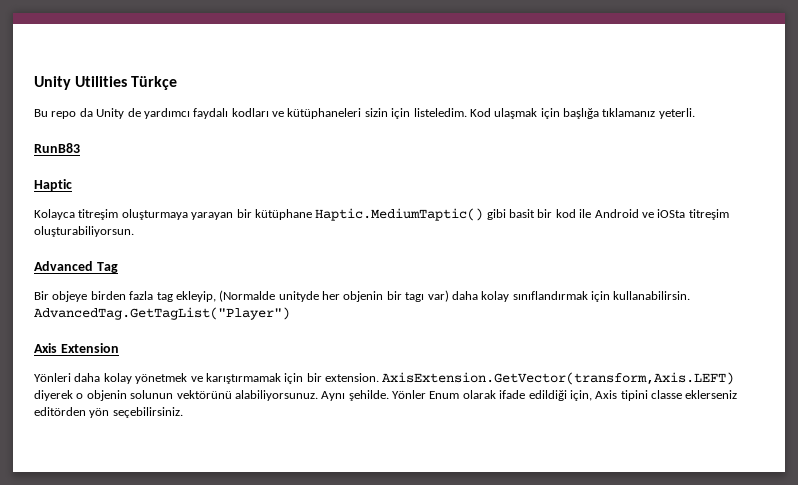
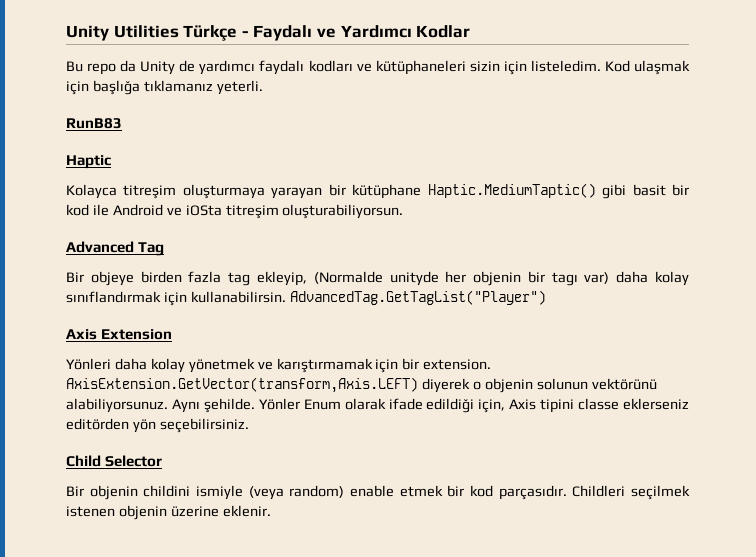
(178, 83) none -> [241,25,471,41] - Faydalı ve Yardımcı Kodlar
(183, 412) none -> [66,455,163,467] [66,485,691,500] [66,505,271,520] // Child Selector // Bir objenin childini ismiyle (veya random) enable etmek bir kod parçasıdır. Childleri seçilmek istenen objenin üzerine eklenir.

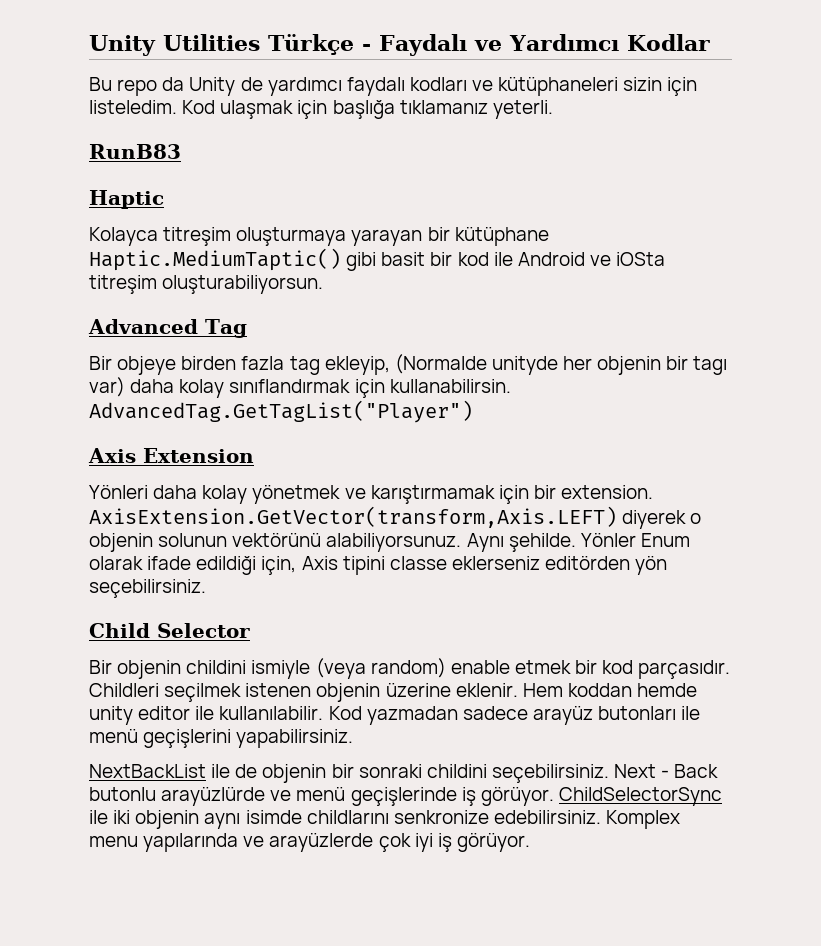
(271, 511) none -> [522,683,698,697] [89,706,701,725] [89,729,354,748] [89,764,719,783] [89,787,722,806] [89,810,681,829] [89,833,530,852] Hem koddan hemde unity editor ile kullanılabilir. Kod yazmadan sadece arayüz butonları ile menü geçişlerini yapabilirsiniz. // NextBackList ile de objenin bir sonraki childini seçebilirsiniz. Next - Back butonlu arayüzlürde ve menü geçişlerinde iş görüyor. ChildSelectorSync ile iki objenin aynı isimde childlarını senkronize edebilirsiniz. Komplex menu yapılarında ve arayüzlerde çok iyi iş görüyor.

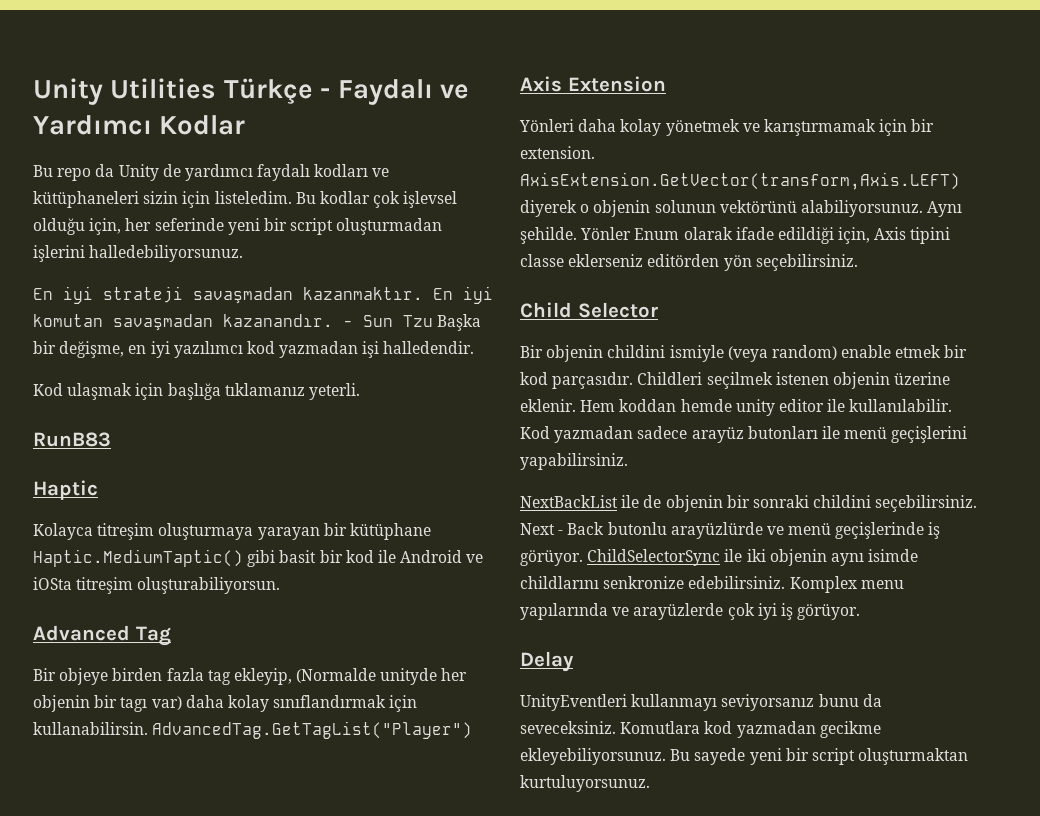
(177, 107) none -> [295,191,458,208] [33,218,443,235] [33,245,244,262] [33,286,493,304] [33,314,482,331] [33,341,475,358] Bu kodlar çok işlevsel olduğu için, her seferinde yeni bir script oluşturmadan işlerini halledebiliyorsunuz. // En iyi strateji savaşmadan kazanmaktır. En iyi komutan savaşmadan kazanandır. - Sun Tzu Başka bir değişme, en iyi yazılımcı kod yazmadan işi halledendir. //
(530, 842) none -> [520,651,574,672] [520,694,882,711] [520,721,881,738] [520,748,969,765] [520,775,650,792] // Delay // UnityEventleri kullanmayı seviyorsanız bunu da seveceksiniz. Komutlara kod yazmadan gecikme ekleyebiliyorsunuz. Bu sayede yeni bir script oluşturmaktan kurtuluyorsunuz.

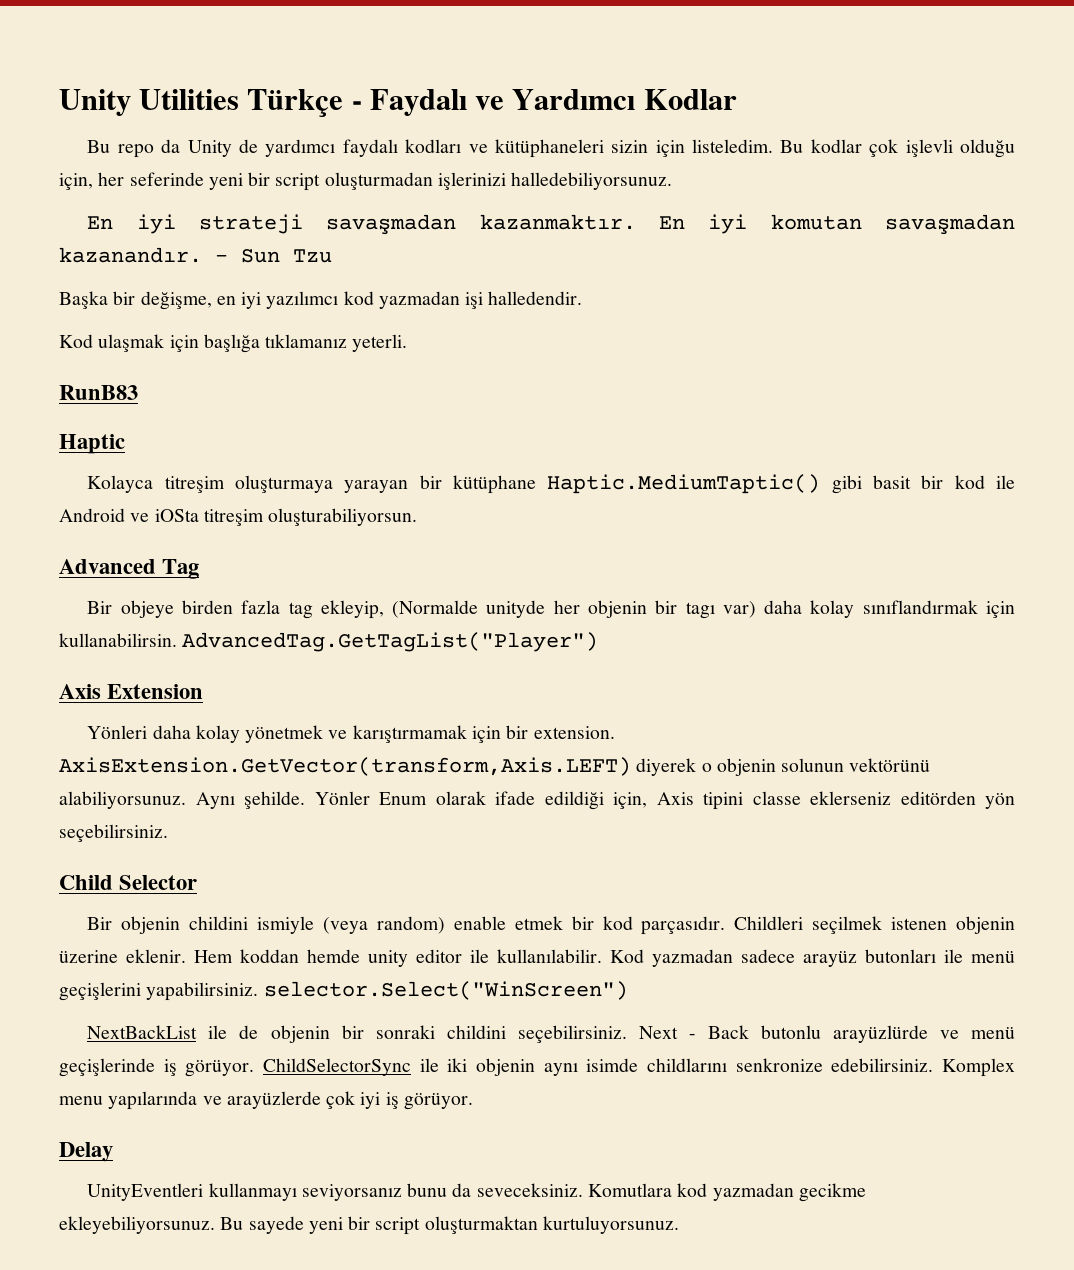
[403,191,458,208] işlevsel -> [905,139,953,157] işlevli
[33,245,85,262] işlerini -> [437,172,506,190] işlerinizi
(433, 321) none -> (332, 256) //
(628, 461) none -> [263,981,628,1000] selector.Select("WinScreen")

